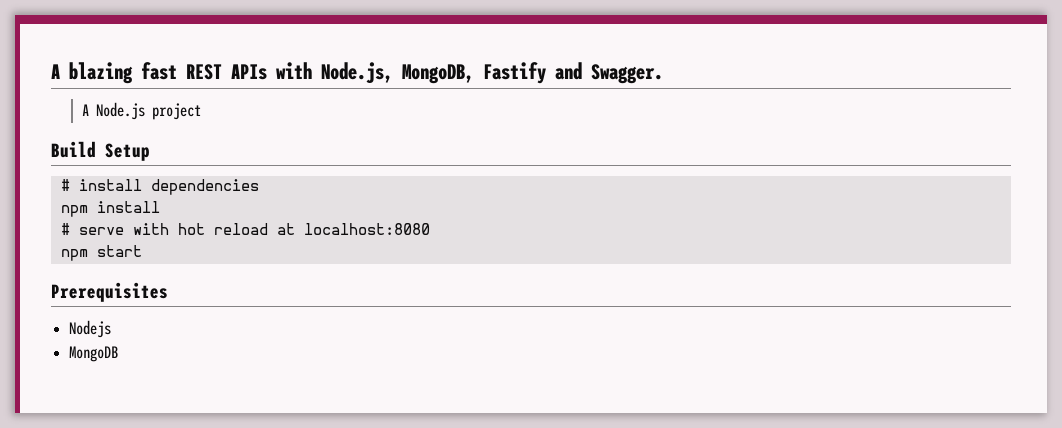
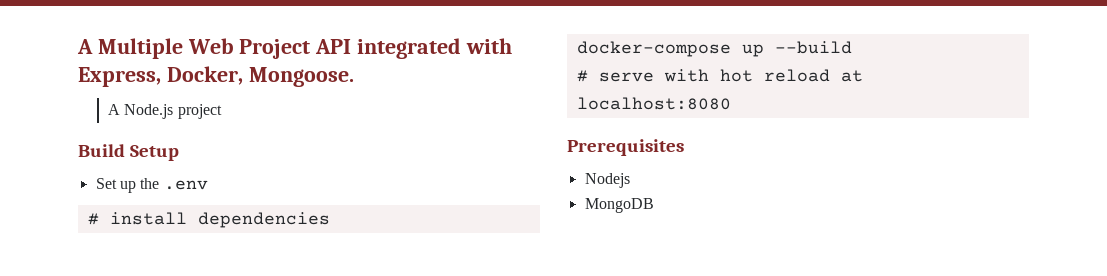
[51,62,663,84] A blazing fast REST APIs with Node.js, MongoDB, Fastify and Swagger. -> [77,38,512,59] [78,66,354,87] A Multiple Web Project API integrated with Express, Docker, Mongoose.
(150, 152) none -> [95,178,208,193] // Set up the .env
[60,201,160,217] npm install -> [576,41,852,57] docker-compose up --build
[60,245,142,261] // npm start -> (731, 103) none

